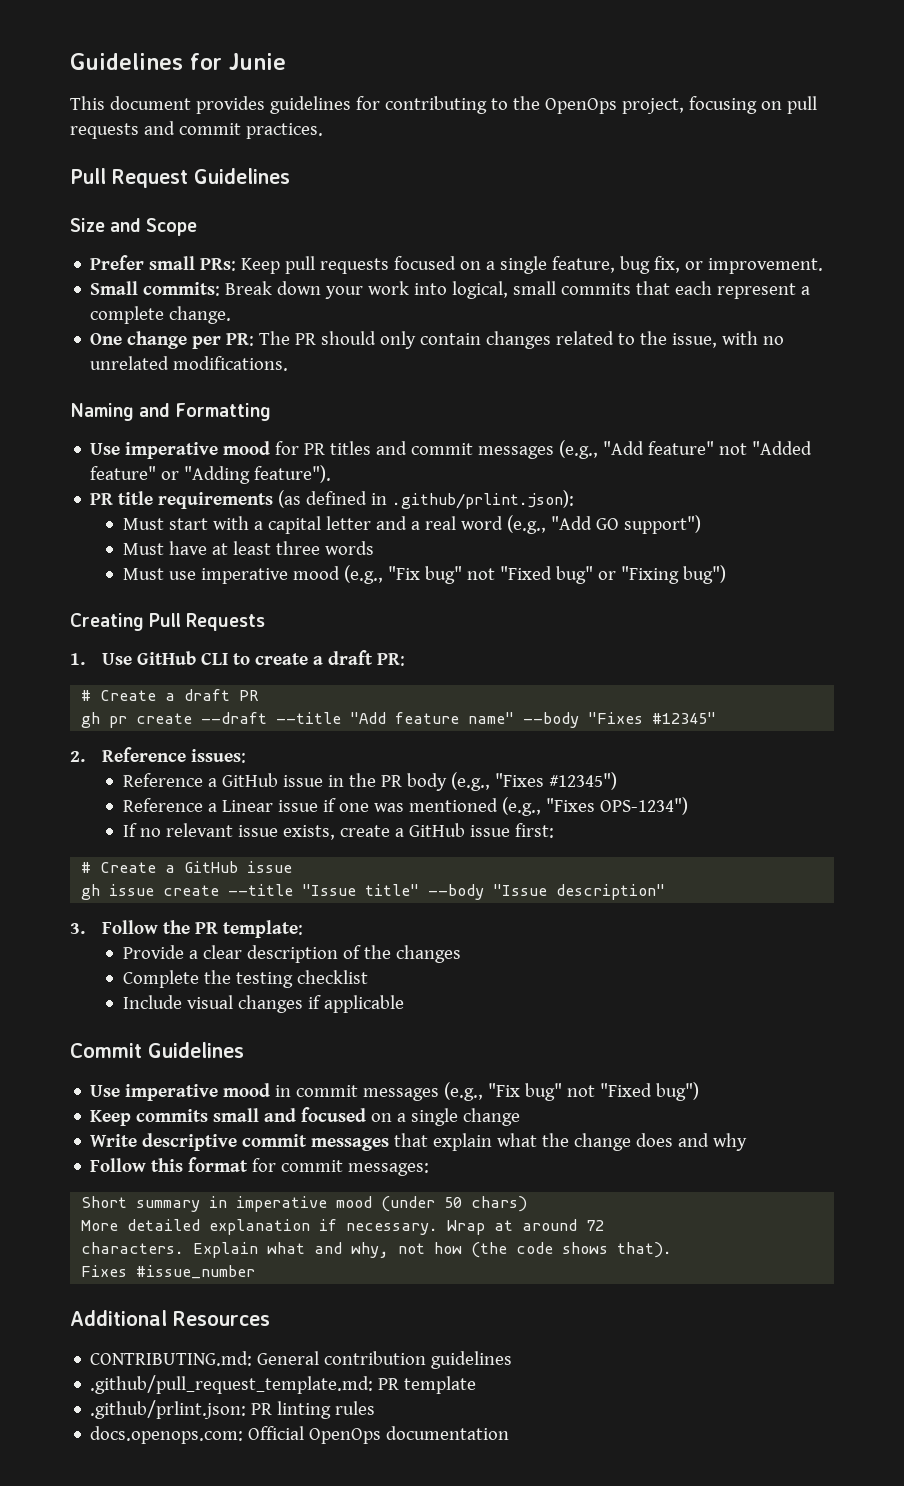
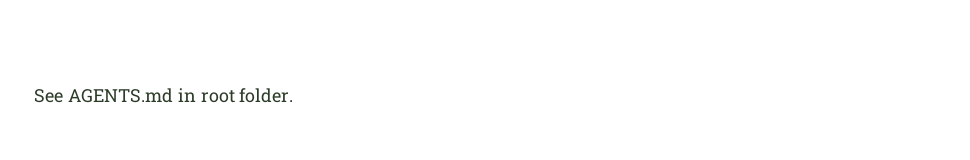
[70,53,286,70] [70,96,817,114] [70,121,323,139] [70,168,290,188] [70,218,198,236] [90,255,824,274] [90,281,811,299] [90,306,232,324] [90,331,785,349] [90,356,289,371] [70,403,272,421] [90,440,813,459] [90,465,332,484] [90,490,575,509] [122,515,701,534] [122,541,374,555] [122,565,726,584] [70,613,266,631] [70,650,406,666] [81,689,260,701] [81,712,717,728] [70,747,247,763] [122,772,617,791] [122,797,688,816] [122,823,554,840] [81,861,293,873] [81,884,666,900] [70,920,304,938] [122,945,461,963] [122,970,368,988] [122,995,404,1013] [70,1042,244,1058] [90,1082,700,1101] [90,1107,521,1126] [90,1133,748,1151] [90,1157,430,1176] [81,1196,528,1212] [81,1219,605,1235] [81,1242,673,1258] [81,1265,256,1279] [70,1310,270,1326] [90,1351,513,1369] [90,1375,477,1394] [90,1400,376,1419] [90,1426,510,1444] Guidelines for Junie // This document provides guidelines for contributing to the OpenOps project, focusing on pull requests and commit practices. // Pull Request Guidelines // Size and Scope // Prefer small PRs: Keep pull requests focused on a single feature, bug fix, or improvement. // Small commits: Break down your work into logical, small commits that each represent a complete change. // One change per PR: The PR should only contain changes related to the issue, with no unrelated modifications. // Naming and Formatting // Use imperative mood for PR titles and commit messages (e.g., "Add feature" not "Added feature" or "Adding feature"). // PR title requirements (as defined in .github/prlint.json): // Must start with a capital letter and a real word (e.g., "Add GO support") // Must have at least three words // Must use imperative mood (e.g., "Fix bug" not "Fixed bug" or "Fixing bug") // Creating Pull Requests // 1. Use GitHub CLI to create a draft PR: // # Create a draft PR // gh pr create --draft --title "Add feature name" --body "Fixes #12345" // 2. Reference issues: // Reference a GitHub issue in the PR body (e.g., "Fixes #12345") // Reference a Linear issue if one was mentioned (e.g., "Fixes OPS-1234") // If no relevant issue exists, create a GitHub issue first: // # Create a GitHub issue // gh issue create --title "Issue title" --body "Issue description" // 3. Follow the PR template: // Provide a clear description of the changes // Complete the testing checklist // Include visual changes if applicable // Commit Guidelines // Use imperative mood in commit messages (e.g., "Fix bug" not "Fixed bug") // Keep commits small and focused on a single change // Write descriptive commit messages that explain what the change does and why // Follow this format for commit messages: // Short summary in imperative mood (under 50 chars) // More detailed explanation if necessary. Wrap at around 72 // characters. Explain what and why, not how (the code shows that). // Fixes #issue_number // Additional Resources // CONTRIBUTING.md: General contribution guidelines // .github/pull_request_template.md: PR template // .github/prlint.json: PR linting rules // docs.openops.com: Official OpenOps documentation -> [34,88,294,103] See AGENTS.md in root folder.

